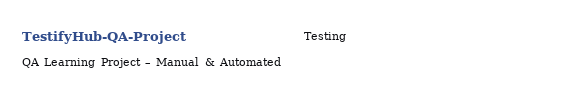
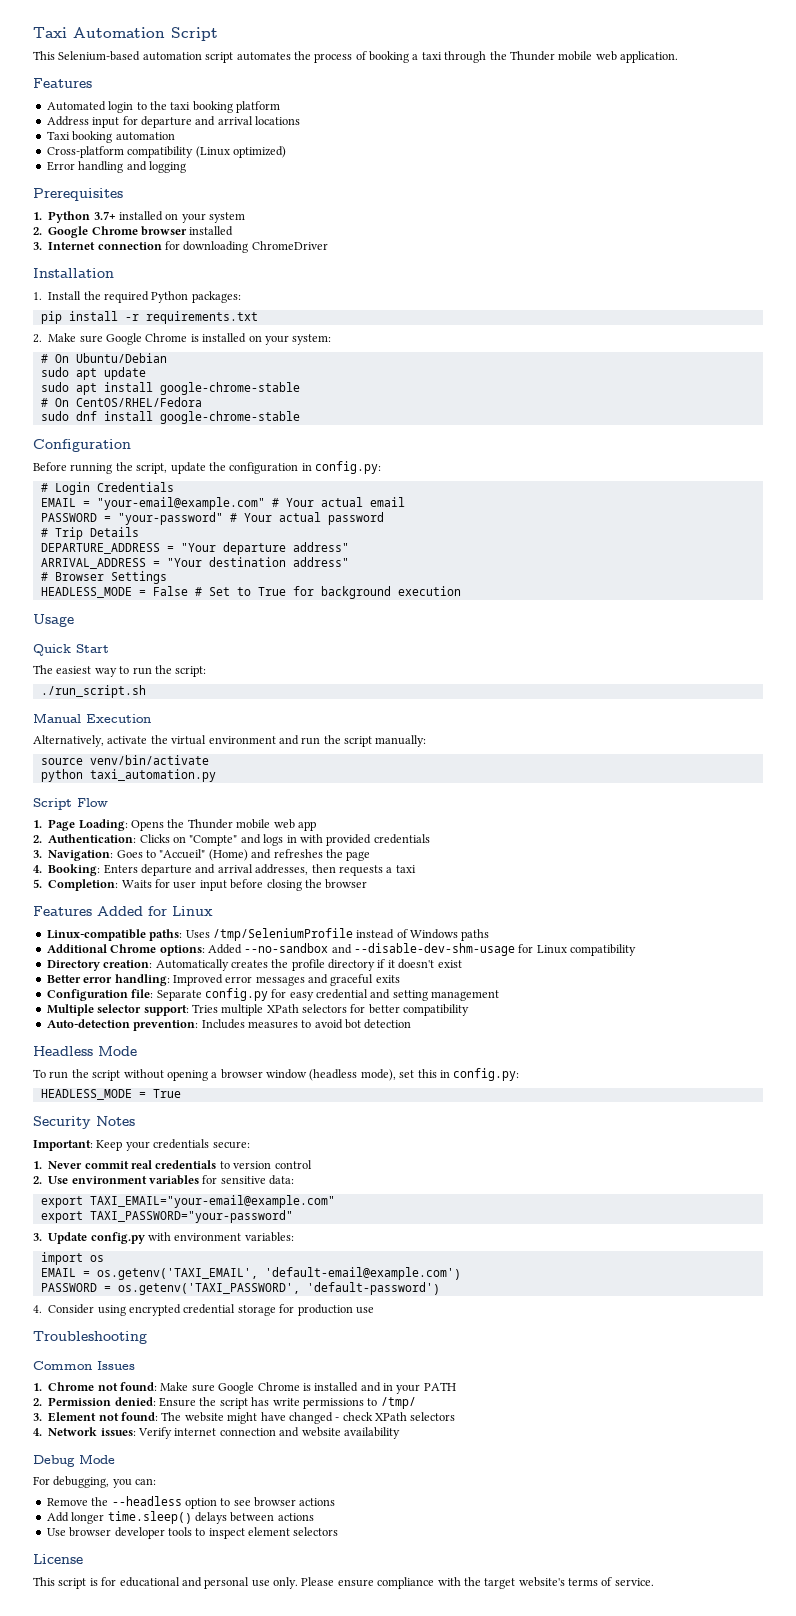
[22,31,186,44] [22,57,281,68] [304,32,346,42] TestifyHub-QA-Project // QA Learning Project – Manual & Automated Testing -> [33,27,218,41] [33,51,678,63] [33,78,92,88] [46,101,280,113] [46,116,300,128] [46,131,175,143] [46,146,286,158] [46,161,186,173] [33,188,123,201] [33,211,246,223] [33,226,234,238] [33,241,328,253] [33,268,114,278] [33,291,241,303] [40,311,258,324] [33,333,332,345] [40,353,167,363] [40,367,146,380] [40,382,300,395] [40,397,202,407] [40,411,300,424] [33,439,131,452] [33,461,381,474] [40,482,174,495] [40,497,405,510] [40,512,384,525] [40,527,139,540] [40,542,349,555] [40,557,349,569] [40,571,167,584] [40,586,461,599] [33,614,74,627] [33,644,109,656] [33,665,207,677] [40,685,146,698] [33,713,151,723] [33,735,427,747] [40,755,209,765] [40,769,216,782] [33,798,108,810] [33,819,316,831] [33,834,430,846] [33,849,371,861] [33,864,416,876] [33,879,368,891] [33,906,213,916] [46,928,490,941] [46,943,637,956] [46,959,462,971] [46,974,400,986] [46,988,500,1001] [46,1004,470,1016] [46,1019,412,1031] [33,1046,137,1056] [33,1068,520,1081] [40,1089,181,1100] [33,1116,135,1129] [33,1139,250,1151] [33,1160,312,1169] [33,1175,295,1185] [40,1195,335,1208] [40,1210,293,1223] [33,1232,294,1244] [40,1252,104,1265] [40,1267,461,1280] [40,1282,440,1295] [33,1304,374,1316] [33,1331,147,1344] [33,1361,135,1370] [33,1382,456,1394] [33,1397,416,1409] [33,1412,456,1424] [33,1427,400,1439] [33,1454,115,1467] [33,1476,157,1488] [46,1496,336,1509] [46,1511,314,1524] [46,1527,339,1539] [33,1554,83,1564] [33,1577,654,1589] Taxi Automation Script // This Selenium-based automation script automates the process of booking a taxi through the Thunder mobile web application. // Features // Automated login to the taxi booking platform // Address input for departure and arrival locations // Taxi booking automation // Cross-platform compatibility (Linux optimized) // Error handling and logging // Prerequisites // 1. Python 3.7+ installed on your system // 2. Google Chrome browser installed // 3. Internet connection for downloading ChromeDriver // Installation // 1. Install the required Python packages: // pip install -r requirements.txt // 2. Make sure Google Chrome is installed on your system: // # On Ubuntu/Debian // sudo apt update // sudo apt install google-chrome-stable // # On CentOS/RHEL/Fedora // sudo dnf install google-chrome-stable // Configuration // Before running the script, update the configuration in config.py: // # Login Credentials // EMAIL = "your-email@example.com" # Your actual email // PASSWORD = "your-password" # Your actual password // # Trip Details // DEPARTURE_ADDRESS = "Your departure address" // ARRIVAL_ADDRESS = "Your destination address" // # Browser Settings // HEADLESS_MODE = False # Set to True for background execution // Usage // Quick Start // The easiest way to run the script: // ./run_script.sh // Manual Execution // Alternatively, activate the virtual environment and run the script manually: // source venv/bin/activate // python taxi_automation.py // Script Flow // 1. Page Loading: Opens the Thunder mobile web app // 2. Authentication: Clicks on "Compte" and logs in with provided credentials // 3. Navigation: Goes to "Accueil" (Home) and refreshes the page // 4. Booking: Enters departure and arrival addresses, then requests a taxi // 5. Completion: Waits for user input before closing the browser // Features Added for Linux // Linux-compatible paths: Uses /tmp/SeleniumProfile instead of Windows paths // Additional Chrome options: Added --no-sandbox and --disable-dev-shm-usage for Linux compatibility // Directory creation: Automatically creates the profile directory if it doesn't exist // Better error handling: Improved error messages and graceful exits // Configuration file: Separate config.py for easy credential and setting management // Multiple selector support: Tries multiple XPath selectors for better compatibility // Auto-detection prevention: Includes measures to avoid bot detection // Headless Mode // To run the script without opening a browser window (headless mode), set this in config.py: // HEADLESS_MODE = True // Security Notes // Important: Keep your credentials secure: // 1. Never commit real credentials to version control // 2. Use environment variables for sensitive data: // export TAXI_EMAIL="your-email@example.com" // export TAXI_PASSWORD="your-password" // 3. Update config.py with environment variables: // import os // EMAIL = os.getenv('TAXI_EMAIL', 'default-email@example.com') // PASSWORD = os.getenv('TAXI_PASSWORD', 'default-password') // 4. Consider using encrypted credential storage for production use // Troubleshooting // Common Issues // 1. Chrome not found: Make sure Google Chrome is installed and in your PATH // 2. Permission denied: Ensure the script has write permissions to /tmp/ // 3. Element not found: The website might have changed - check XPath selectors // 4. Network issues: Verify internet connection and website availability // Debug Mode // For debugging, you can: // Remove the --headless option to see browser actions // Add longer time.sleep() delays between actions // Use browser developer tools to inspect element selectors // License // This script is for educational and personal use only. Please ensure compliance with the target website's terms of service.

